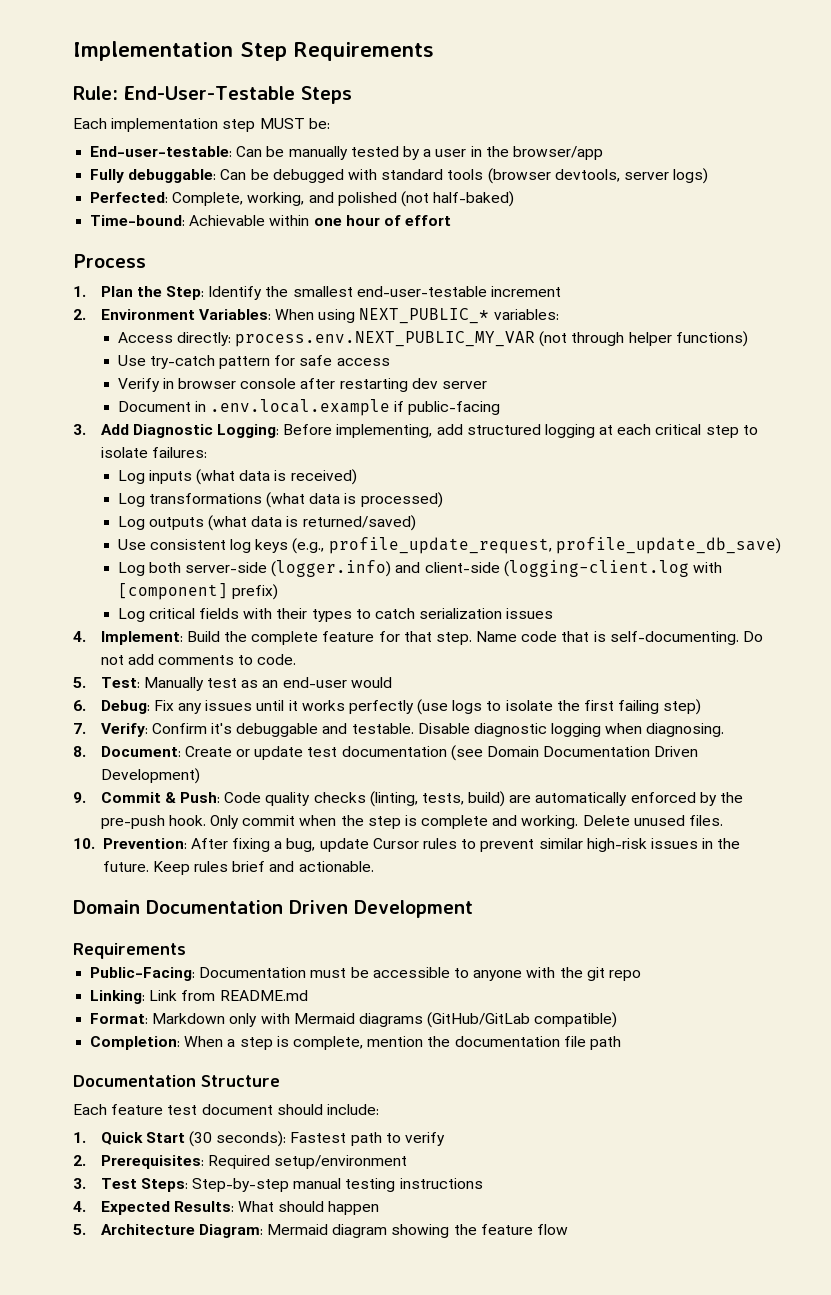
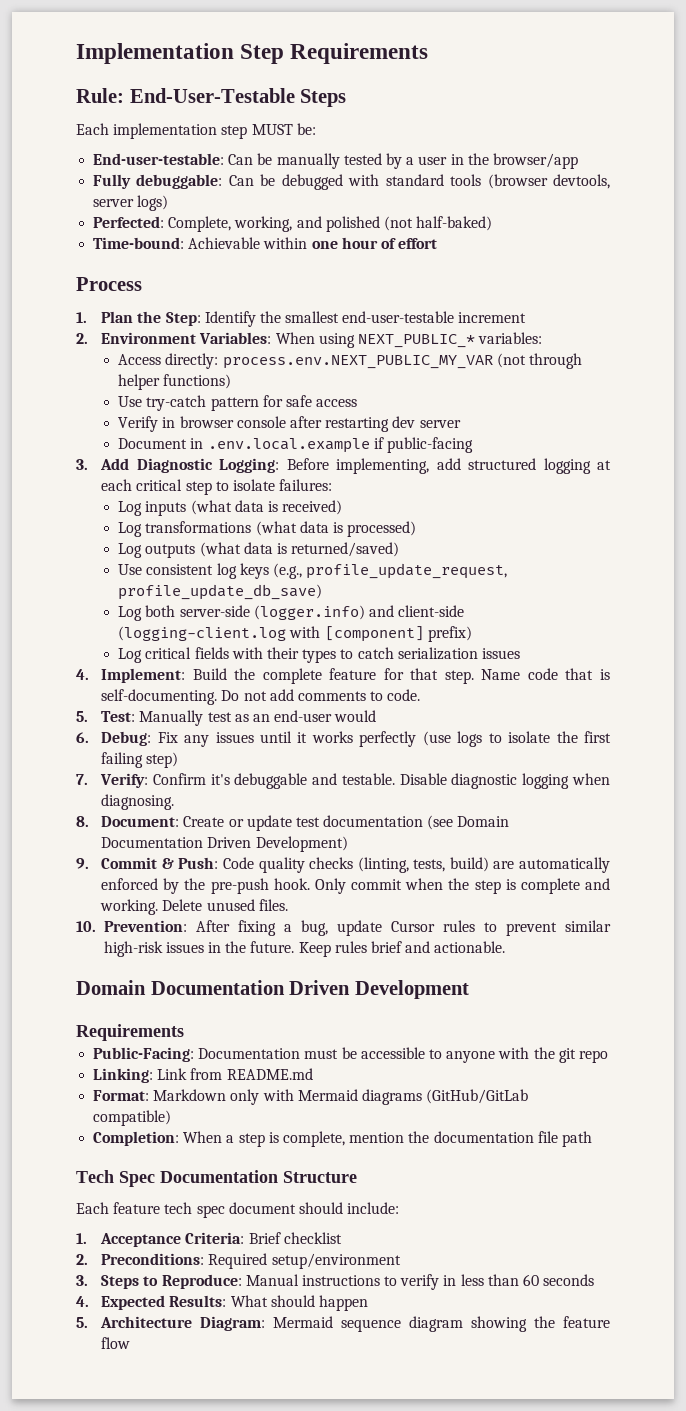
(621, 1043) none -> [76,1170,155,1187] Tech Spec
[167,1105,198,1115] test -> [164,1202,225,1218] tech spec
[100,1131,445,1147] [73,1155,204,1169] Quick Start (30 seconds): Fastest path to verify // 2. Prerequisites: -> [100,1232,342,1247] [76,1253,205,1265] Acceptance Criteria: Brief checklist // 2. Preconditions:
[100,1178,483,1192] Test Steps: Step-by-step manual testing instructions -> [101,1274,595,1290] Steps to Reproduce: Manual instructions to verify in less than 60 seconds
(329, 1229) none -> [341,1319,402,1332] sequence

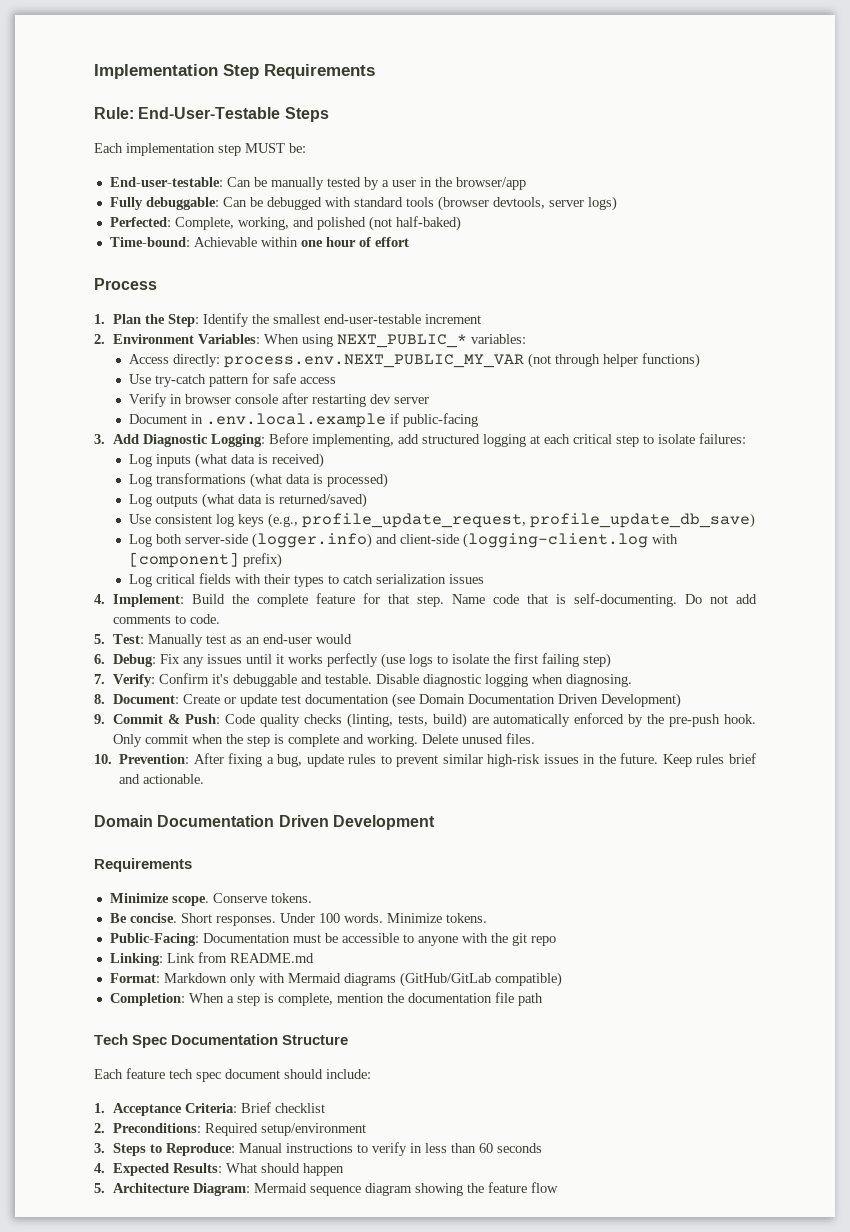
[390,921,435,932] Cursor -> (344, 760) none
(184, 1032) none -> [109,893,312,906] [109,913,487,926] // Minimize scope. Conserve tokens. // Be concise. Short responses. Under 100 words. Minimize tokens.

